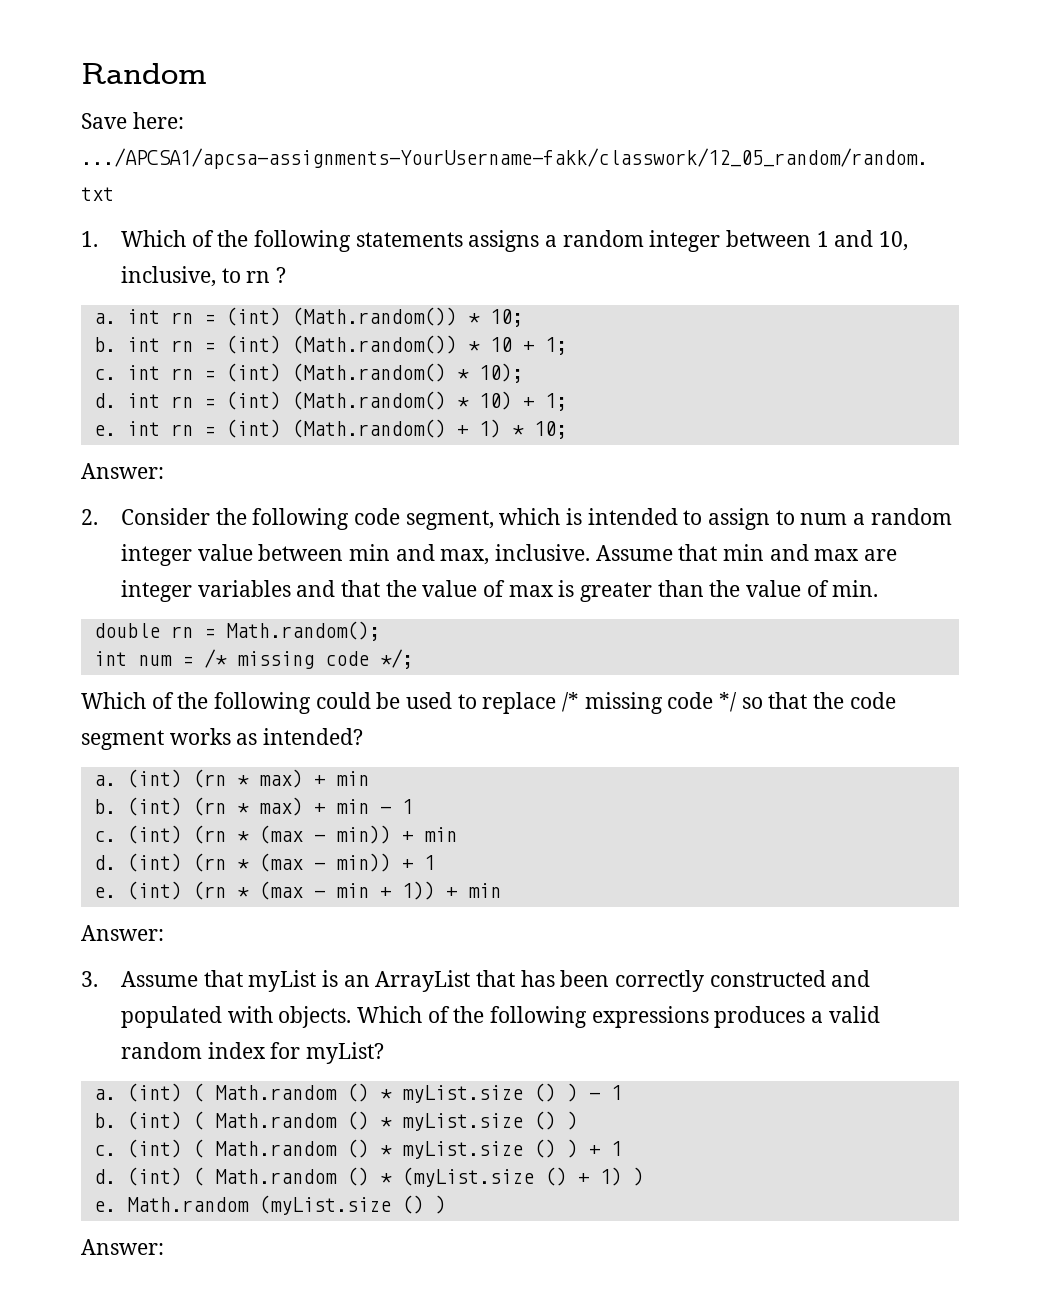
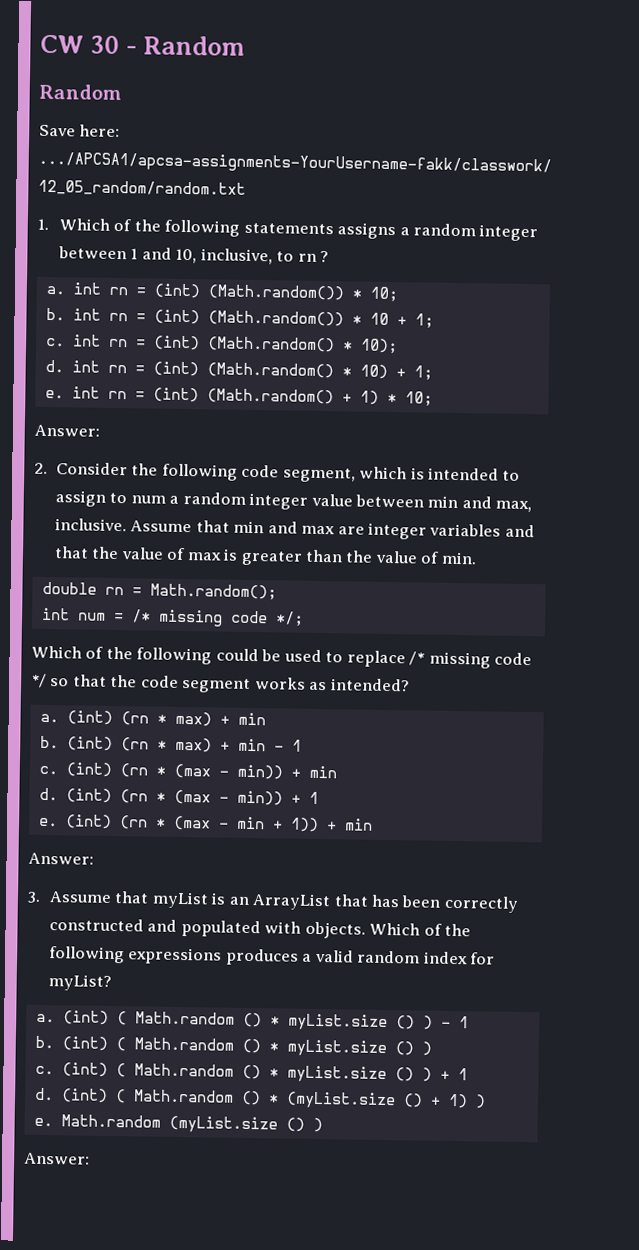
(81, 73) none -> [40,34,246,56] CW 30 - Random //

